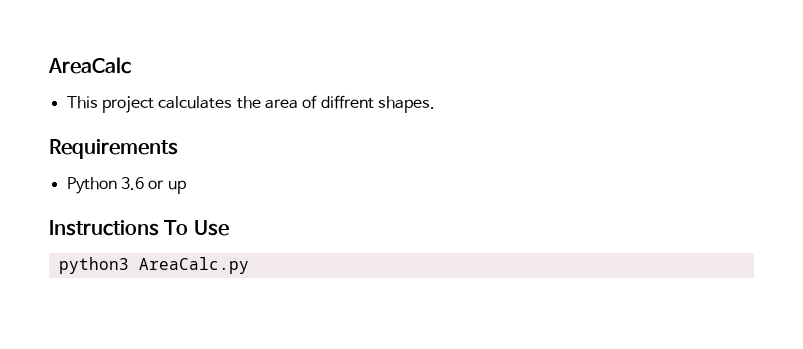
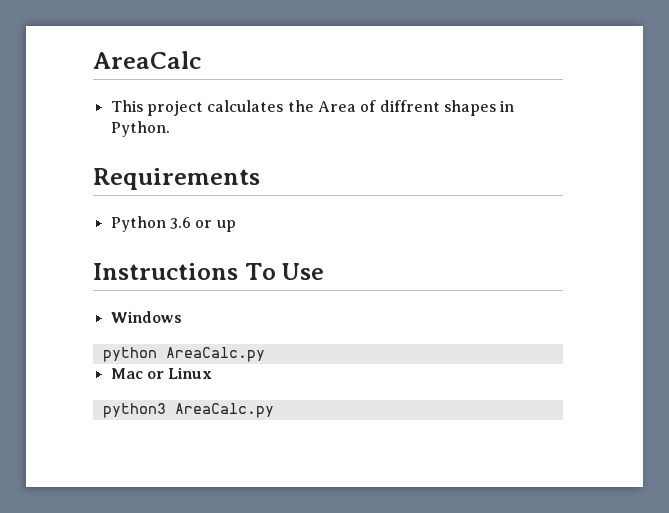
[264,99,298,109] area -> [317,101,356,112] Area
[377,96,435,113] shapes. -> [443,100,515,116] [110,121,170,137] shapes in Python.
(229, 228) none -> [110,311,182,323] [102,347,265,362] [110,367,213,379] // Windows // python AreaCalc.py // Mac or Linux

